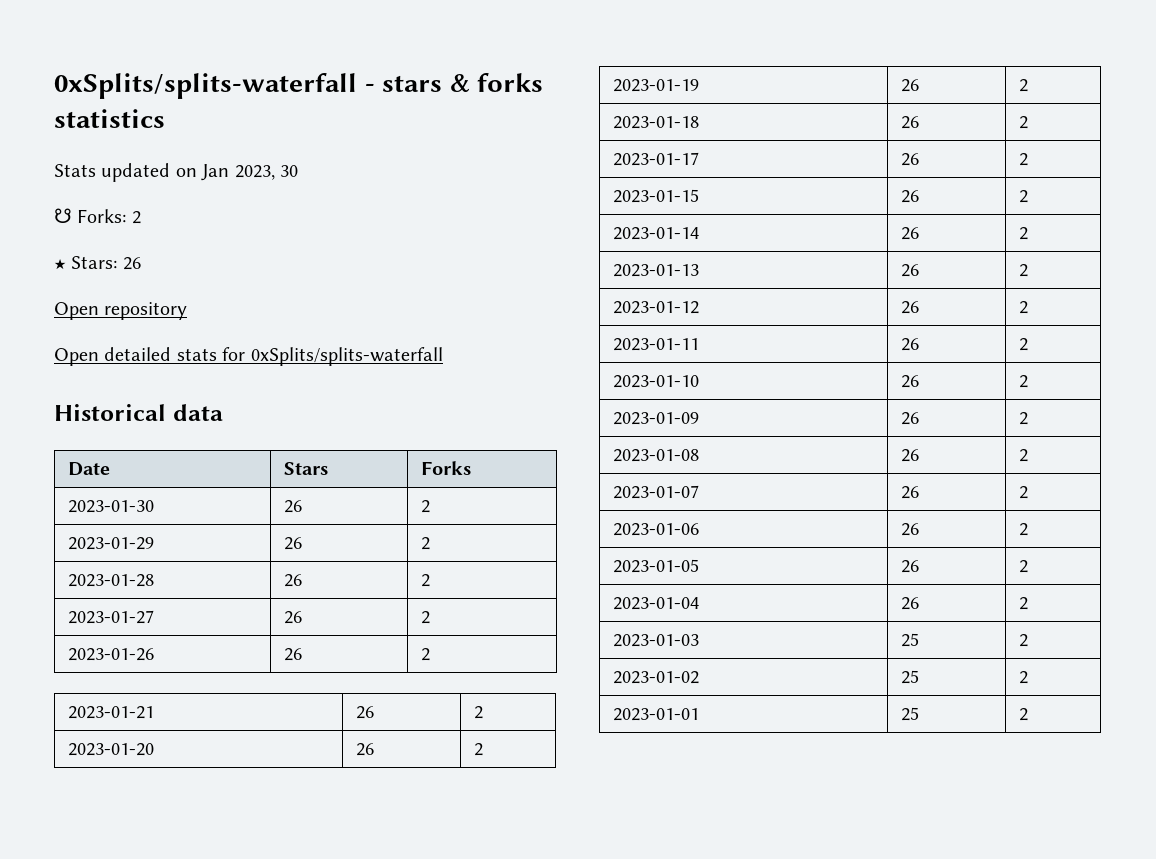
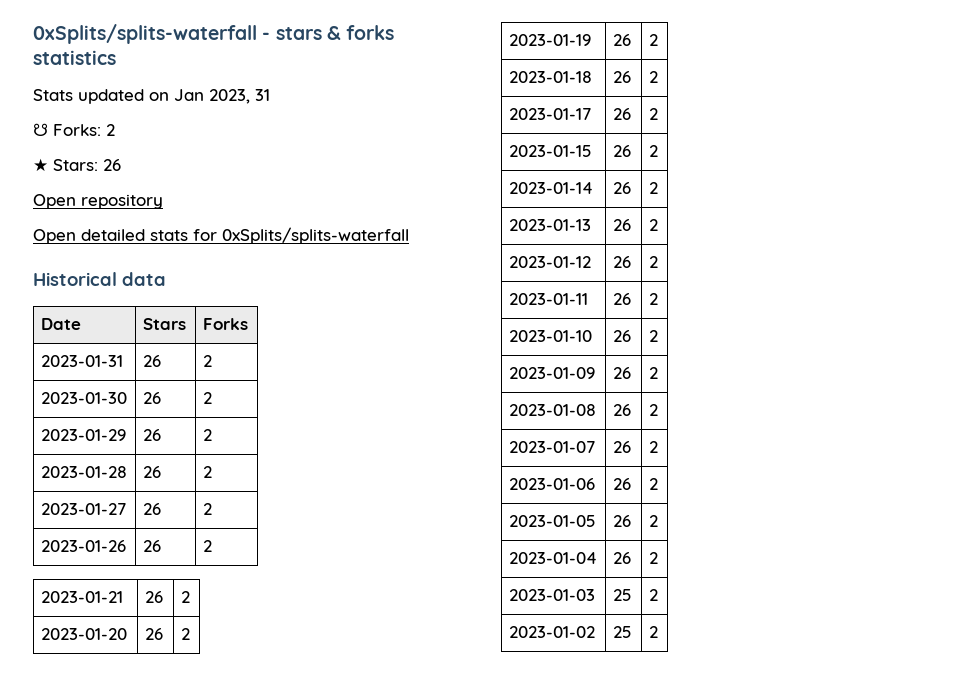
[280,165,298,177] 30 -> [255,89,270,101] 31
(472, 468) none -> [40,355,123,367] [142,355,161,367] [202,355,212,367] // 2023-01-31 | 26 | 2
[613,708,700,721] [901,707,920,721] [1019,708,1029,721] // 2023-01-01 | 25 | 2 -> (658, 632) none

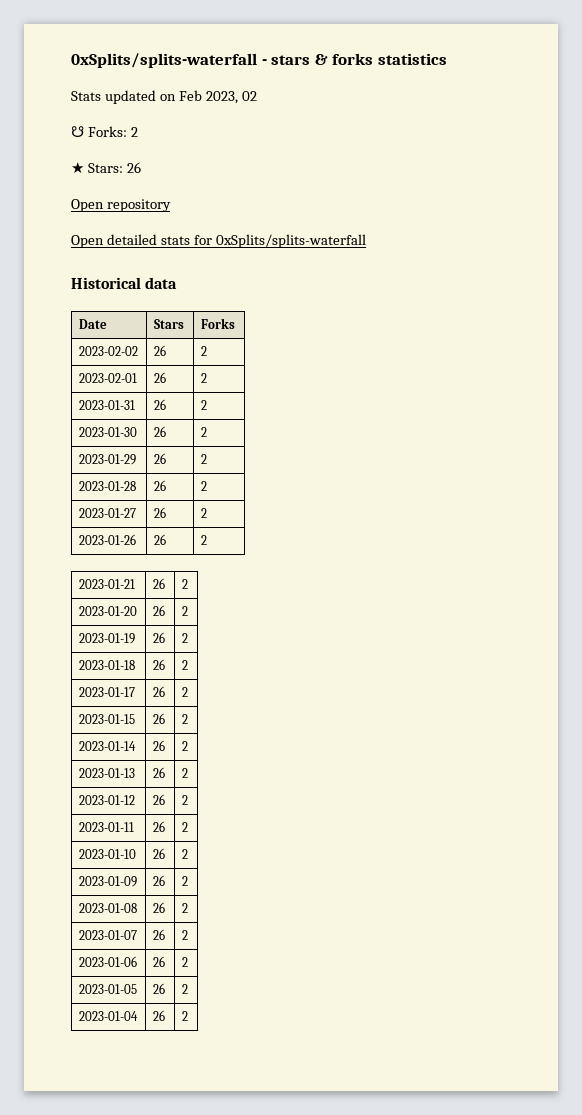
[174,89,270,104] Jan 2023, 31 -> [178,90,257,104] Feb 2023, 02
(248, 324) none -> [78,346,138,356] [153,345,166,356] [200,346,207,356] [78,373,137,383] [153,372,166,383] [200,373,207,383] // 2023-02-02 | 26 | 2 // 2023-02-01 | 26 | 2
[508,589,595,601] [612,589,632,601] [648,589,658,601] [508,626,595,638] [612,626,632,638] [648,626,658,638] // 2023-01-03 | 25 | 2 // 2023-01-02 | 25 | 2 -> (188, 1016) none

